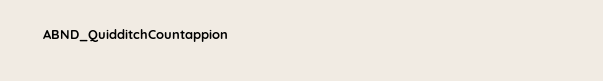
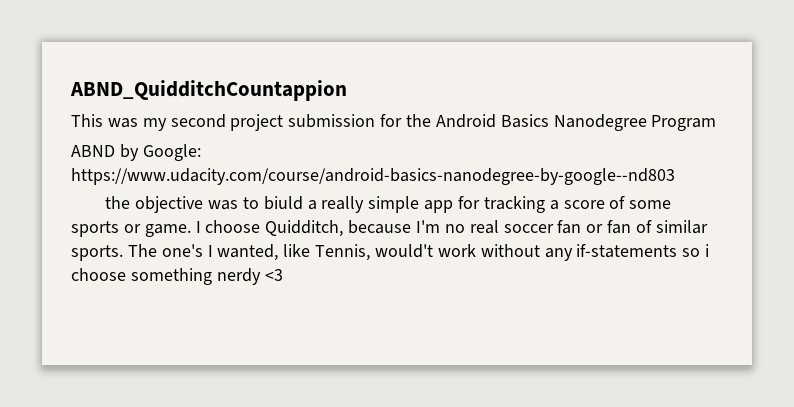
(228, 35) none -> [71,114,717,131] [71,144,201,161] [71,168,675,185] [105,196,672,213] [71,220,708,237] [71,244,710,261] [71,268,283,285] // This was my second project submission for the Android Basics Nanodegree Program // ABND by Google: https://www.udacity.com/course/android-basics-nanodegree-by-google--nd803 // the objective was to biuld a really simple app for tracking a score of some sports or game. I choose Quidditch, because I'm no real soccer fan or fan of similar sports. The one's I wanted, like Tennis, would't work without any if-statements so i choose something nerdy <3

